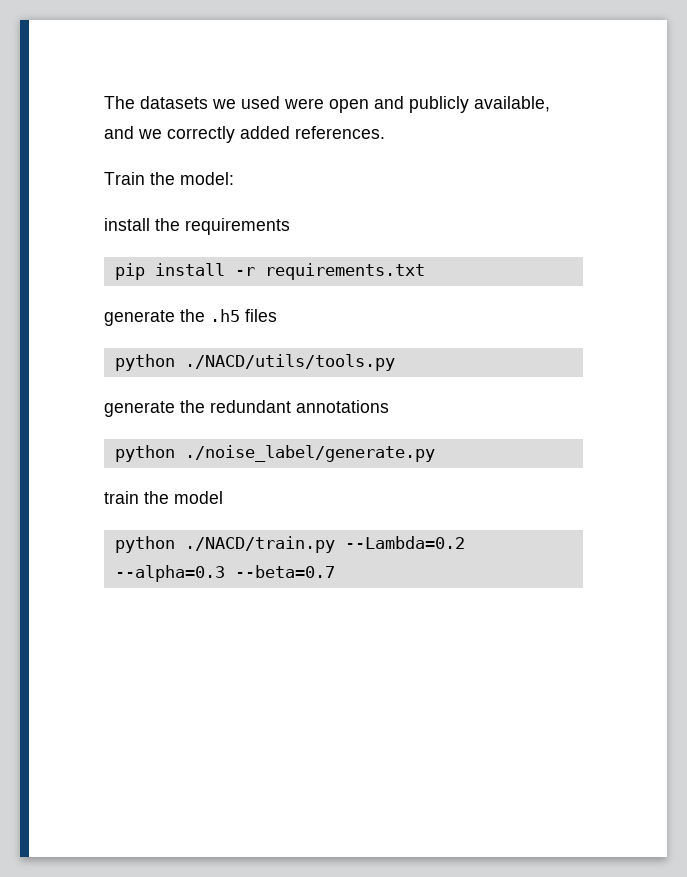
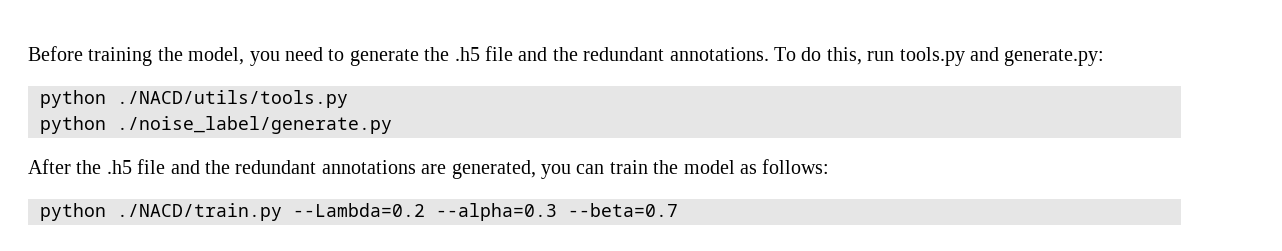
[104,96,550,113] [104,126,385,143] [104,172,234,185] [104,218,290,235] [114,263,425,280] [104,309,277,326] [114,354,395,371] [104,401,175,417] The datasets we used were open and publicly available, and we correctly added references. // Train the model: // install the requirements // pip install -r requirements.txt // generate the .h5 files // python ./NACD/utils/tools.py // generate -> [28,46,1105,66] [40,90,348,108] [40,116,392,134] [28,159,200,174] Before training the model, you need to generate the .h5 file and the redundant annotations. To do this, run tools.py and generate.py: // python ./NACD/utils/tools.py // python ./noise_label/generate.py // After the .h5 file and
[114,445,435,462] // python ./noise_label/generate.py // -> [421,160,605,179] are generated, you can
(223, 497) none -> [739,159,830,174] as follows:

